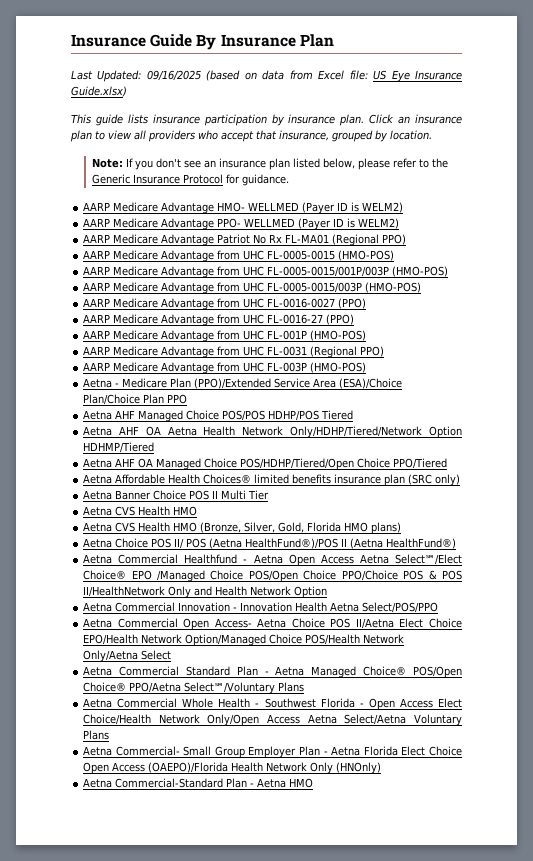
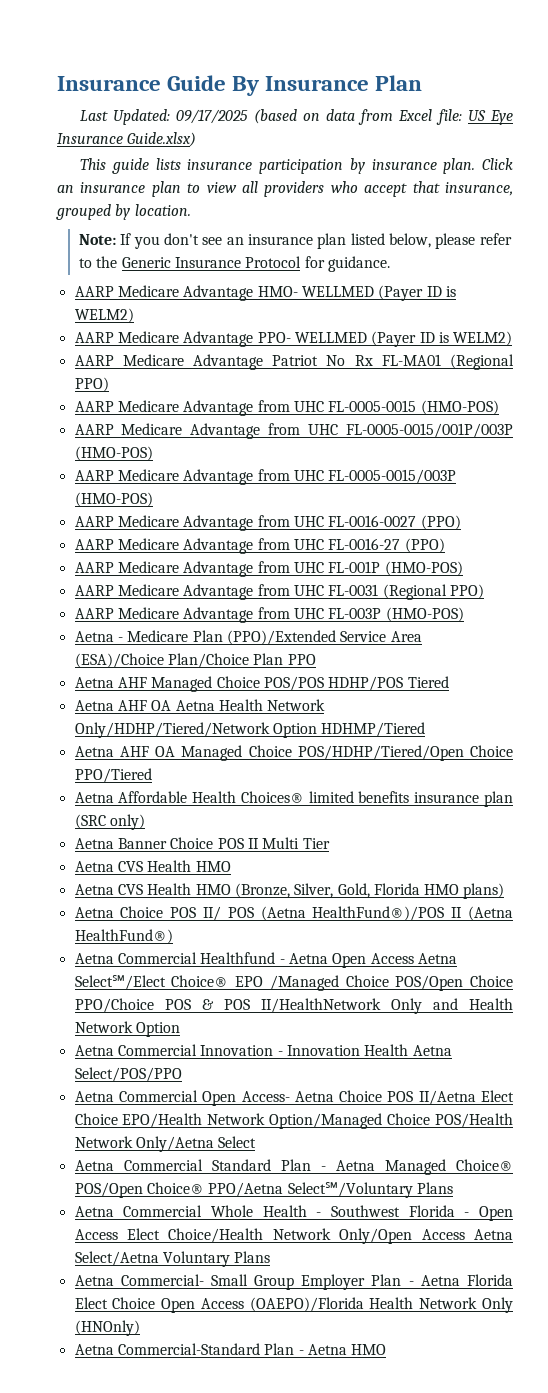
[146,70,201,81] 09/16/2025 -> [176,109,249,124] 09/17/2025

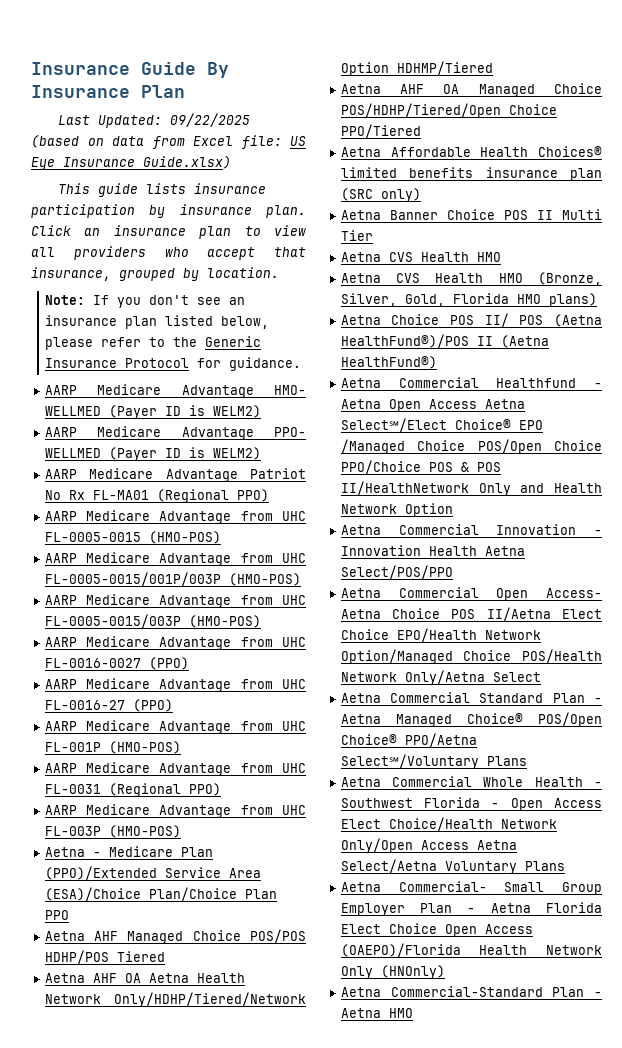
[176,109,249,124] 09/17/2025 -> [170,113,251,127] 09/22/2025

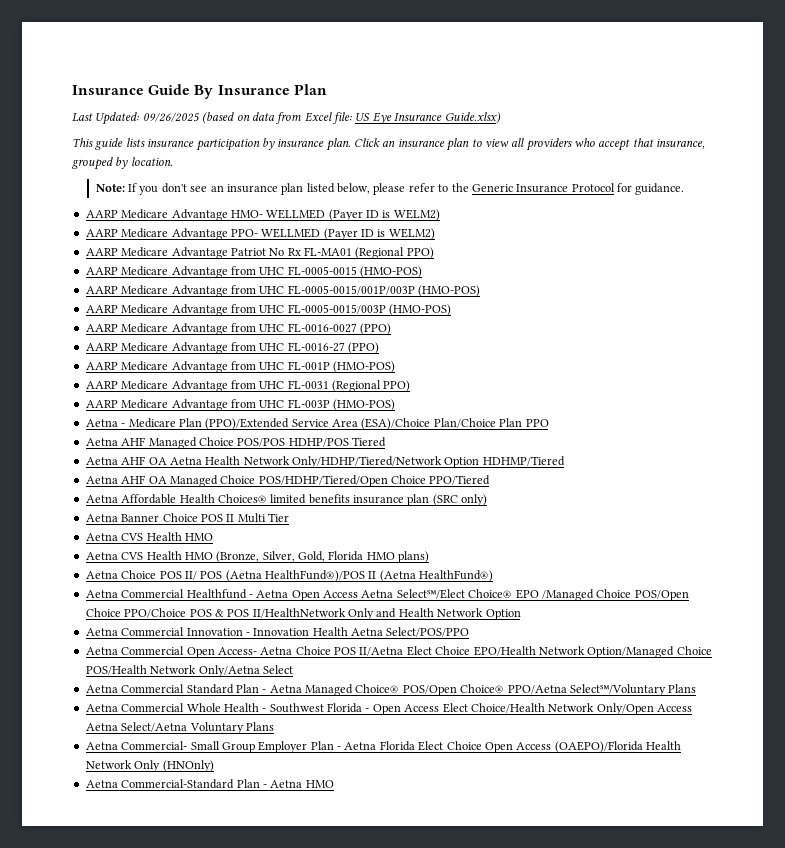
[170,113,251,127] 09/22/2025 -> [142,112,200,122] 09/26/2025

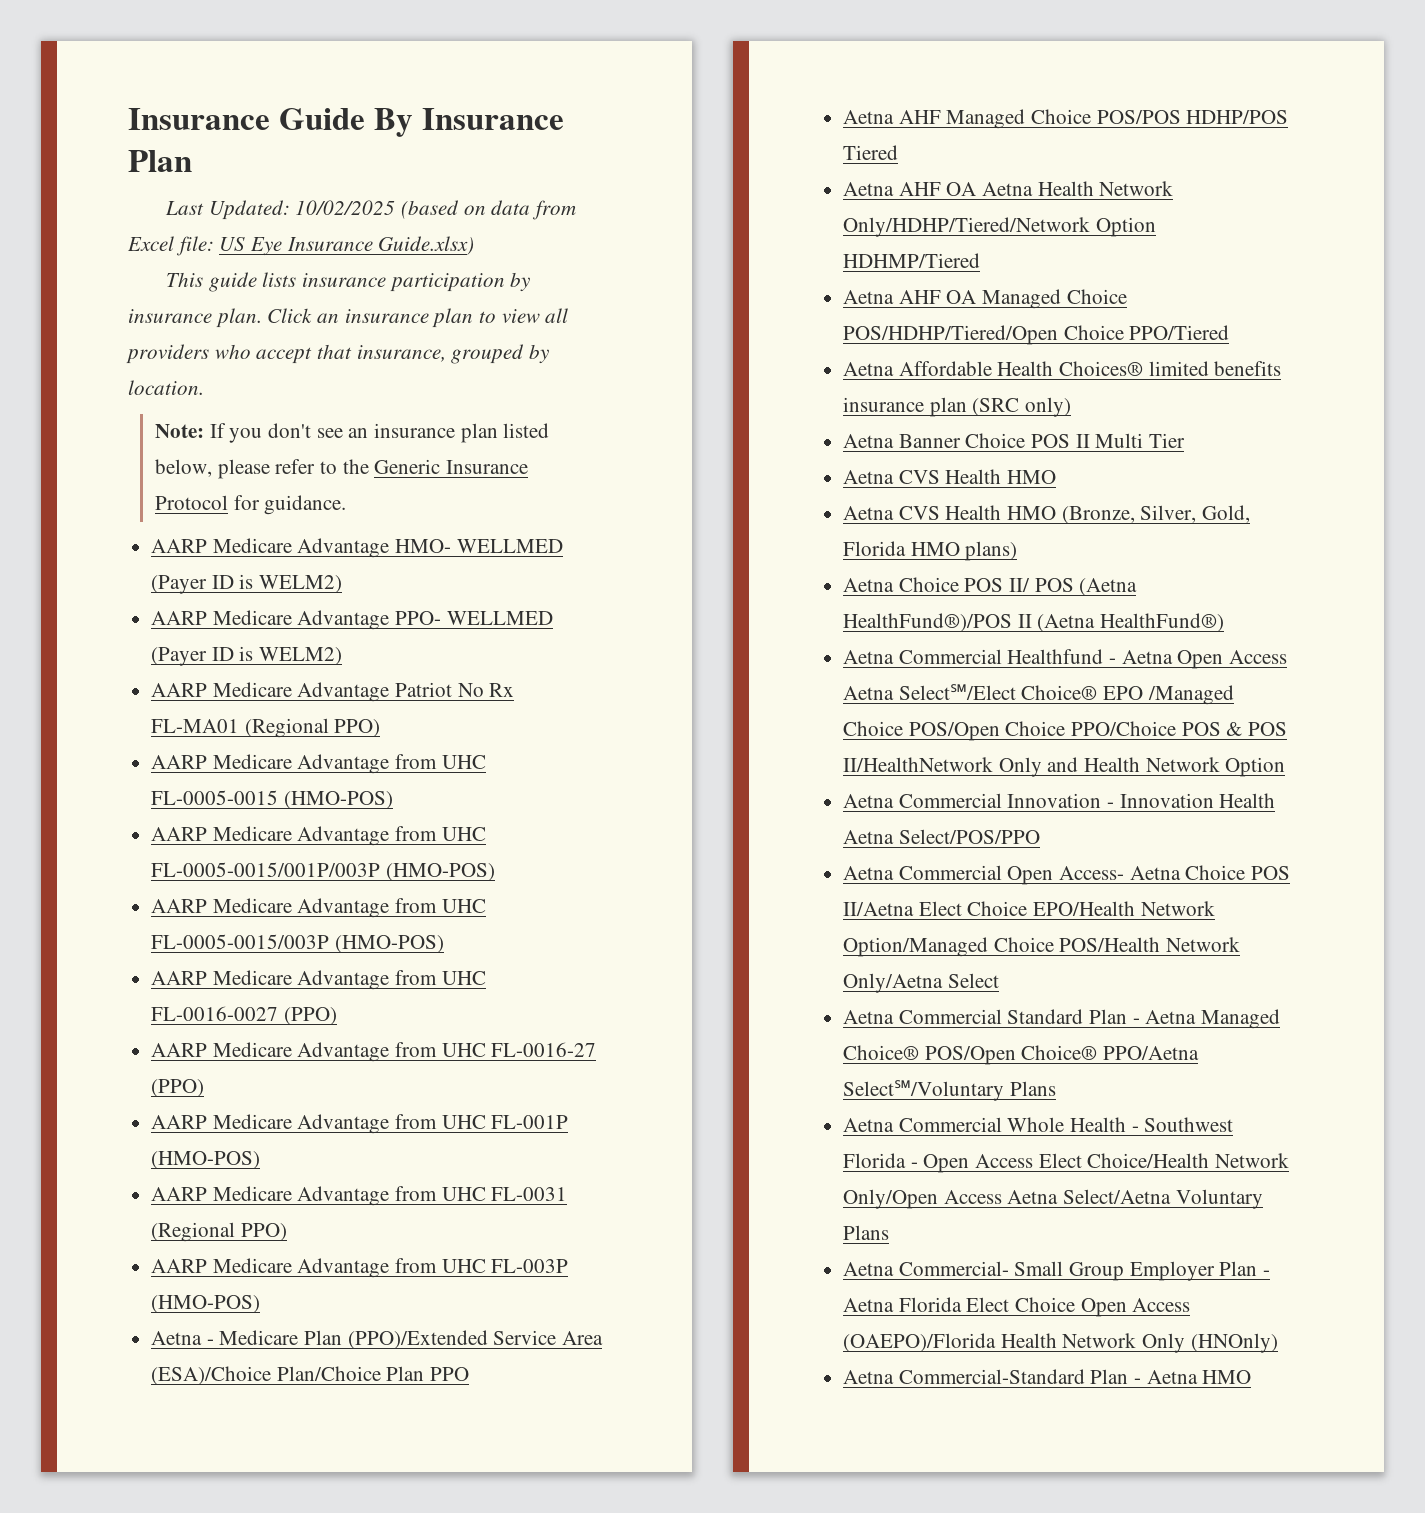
[142,112,200,122] 09/26/2025 -> [295,200,396,215] 10/02/2025

